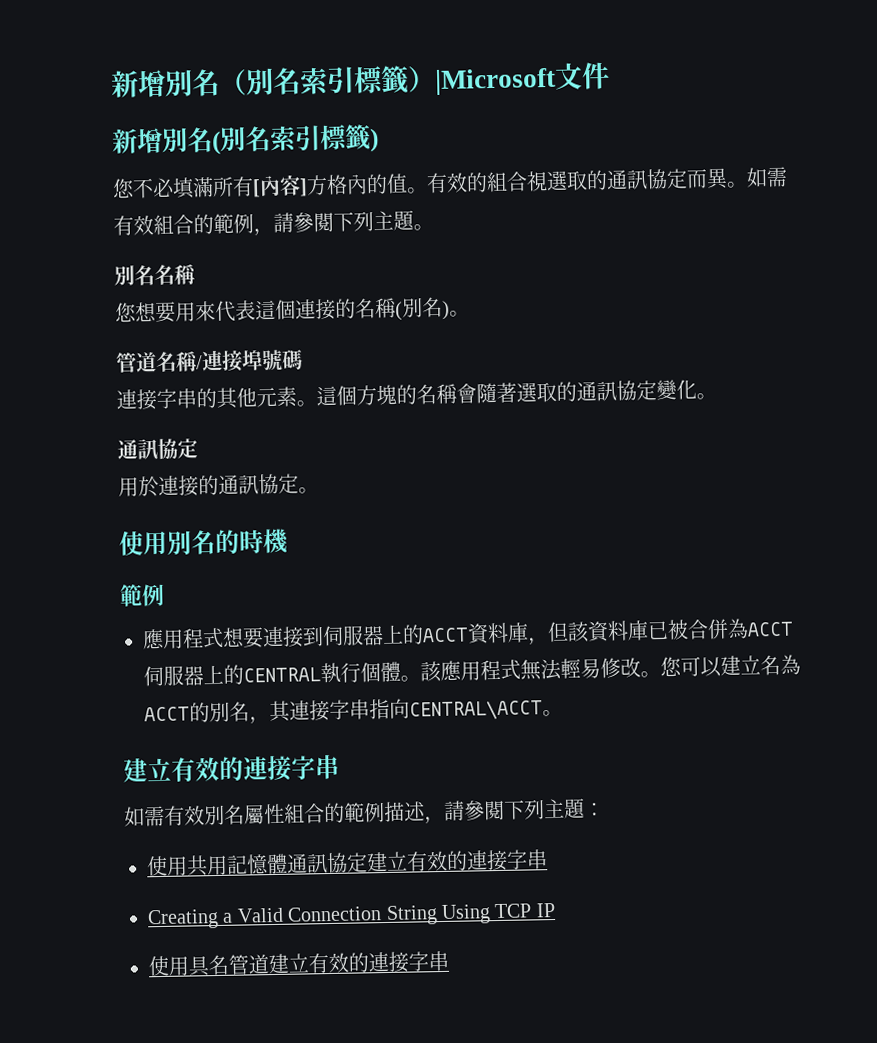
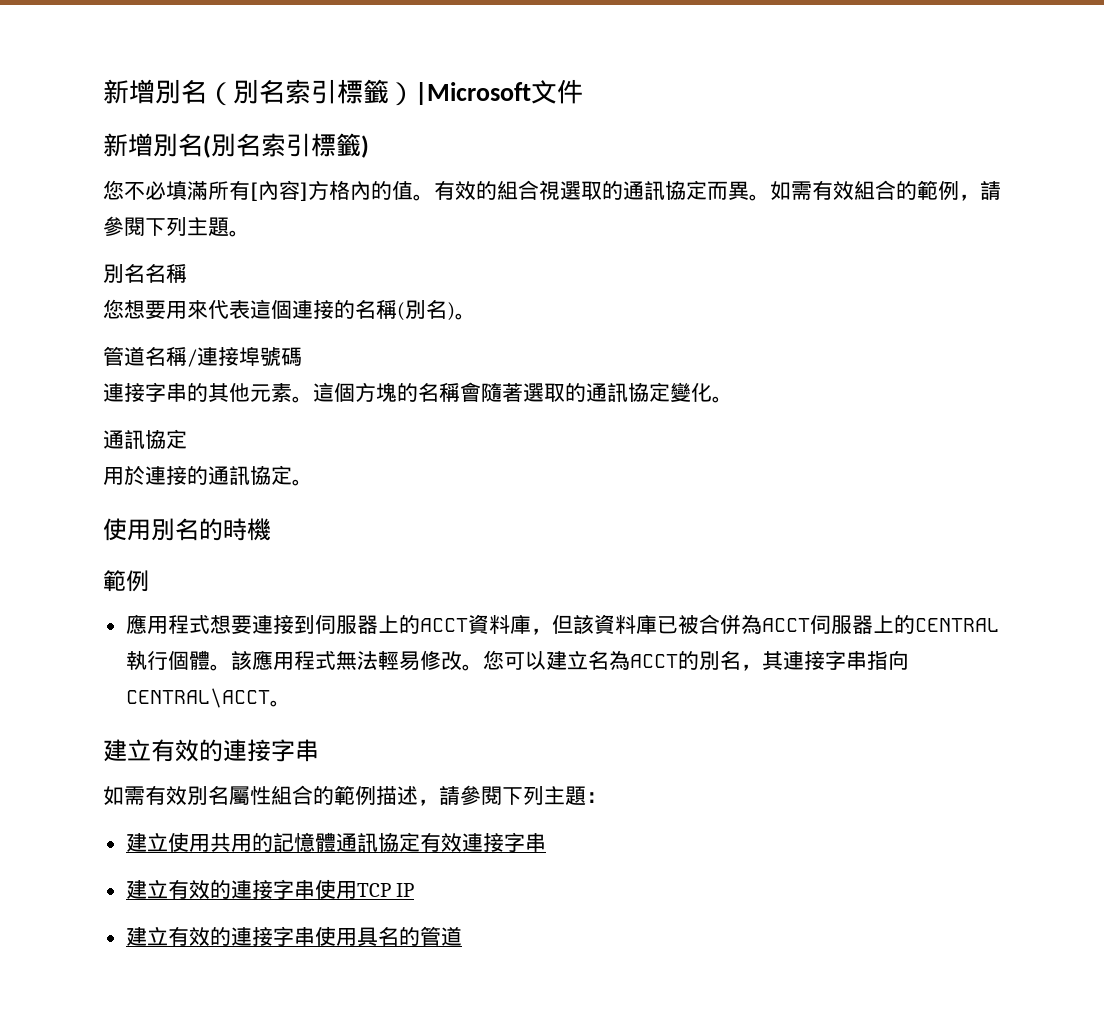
(605, 809) none -> [125,832,168,852] 建立
(228, 865) none -> [251,833,273,852] 的
[366,849,548,873] [147,904,491,930] 建立有效的連接字串 // Creating a Valid Connection String Using -> [419,832,546,852] [125,879,357,899] 有效連接字串 // 建立有效的連接字串使用
[148,950,450,977] 使用具名管道建立有效的連接字串 -> [125,926,462,947] 建立有效的連接字串使用具名的管道

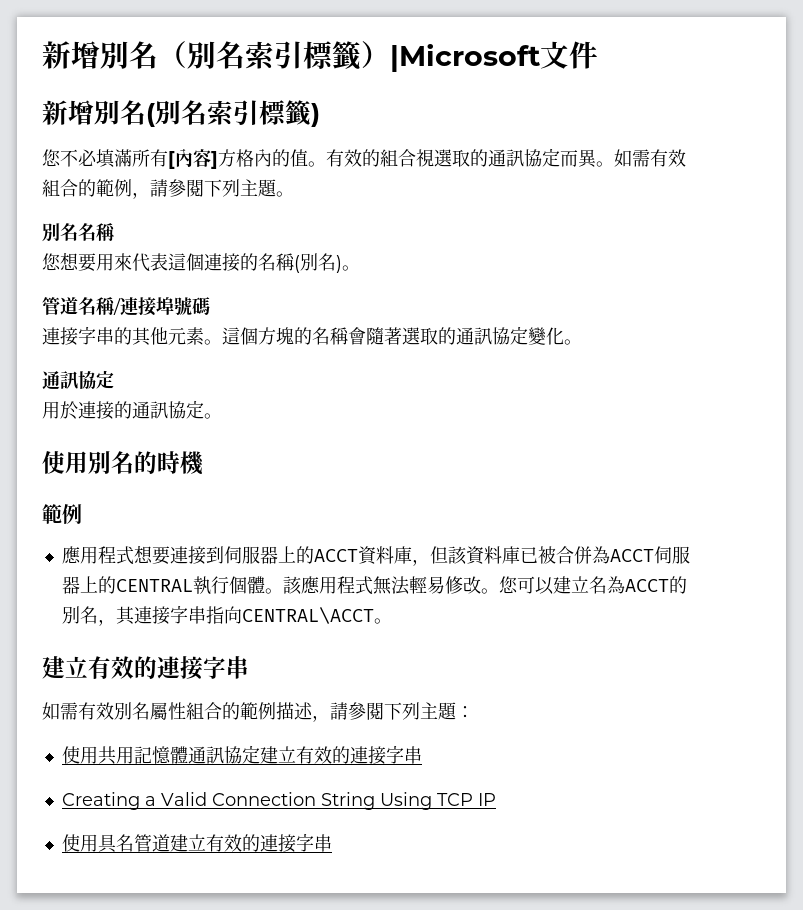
[125,832,168,852] 建立 -> (474, 712) none
[251,833,273,852] 的 -> (134, 755) none
[419,832,546,852] [125,879,357,899] 有效連接字串 // 建立有效的連接字串使用 -> [259,745,422,765] [61,792,432,810] 建立有效的連接字串 // Creating a Valid Connection String Using
[125,926,462,947] 建立有效的連接字串使用具名的管道 -> [61,833,332,853] 使用具名管道建立有效的連接字串

